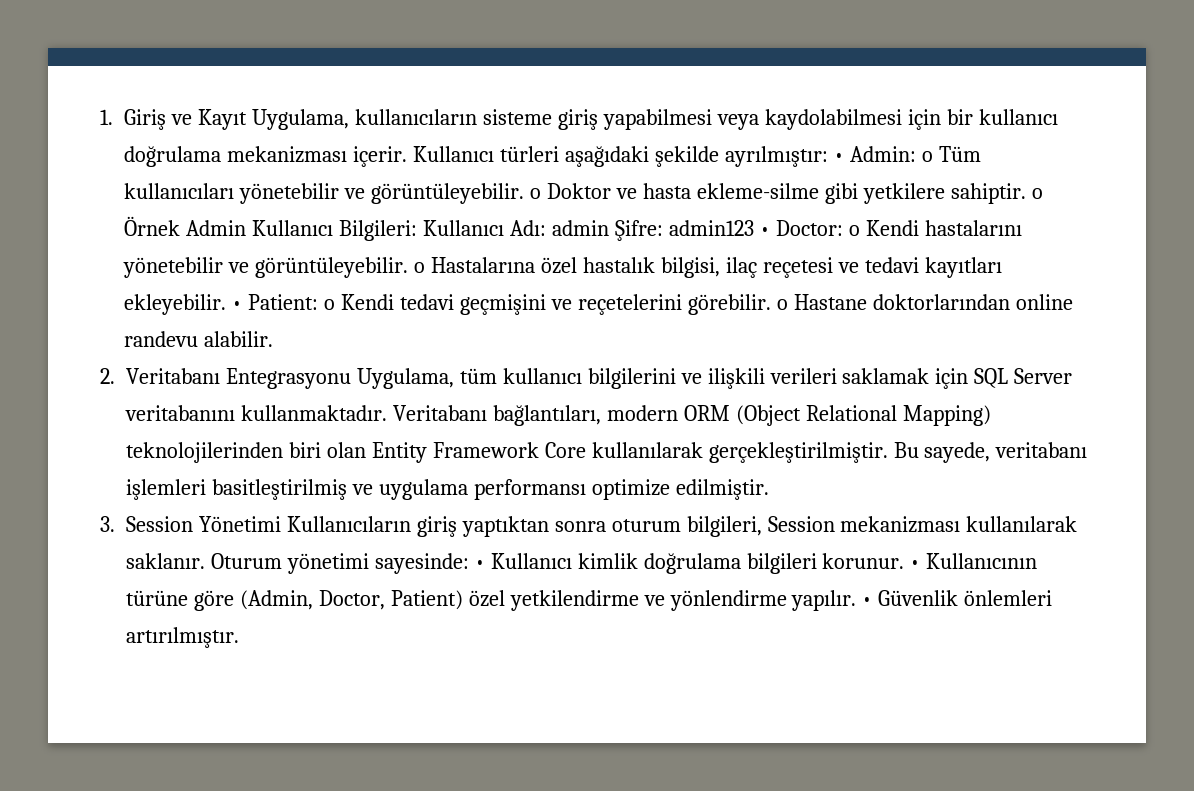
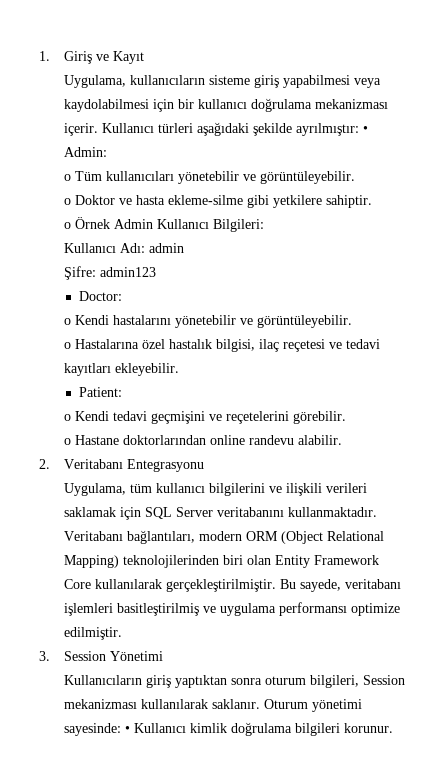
(248, 119) none -> (144, 57) //
(916, 154) none -> (107, 152) //
(525, 193) none -> (355, 177) //
(1026, 193) none -> (372, 201) //
(418, 230) none -> (264, 225) //
(610, 228) none -> (184, 248) //
[759,227,770,236] • -> (156, 272) //
(843, 228) none -> (123, 296) //
(409, 267) none -> (352, 321) //
[232,301,243,310] • -> (179, 369) //
(319, 302) none -> (123, 392) //
(771, 304) none -> (346, 417) //
(351, 378) none -> (204, 465) //
(281, 524) none -> (163, 656) //
[910,553,1038,569] [126,590,1053,611] [126,627,239,648] • Kullanıcının türüne göre (Admin, Doctor, Patient) özel yetkilendirme ve yönlendirme yapılır. • Güvenlik önlemleri artırılmıştır. -> (393, 728) none

